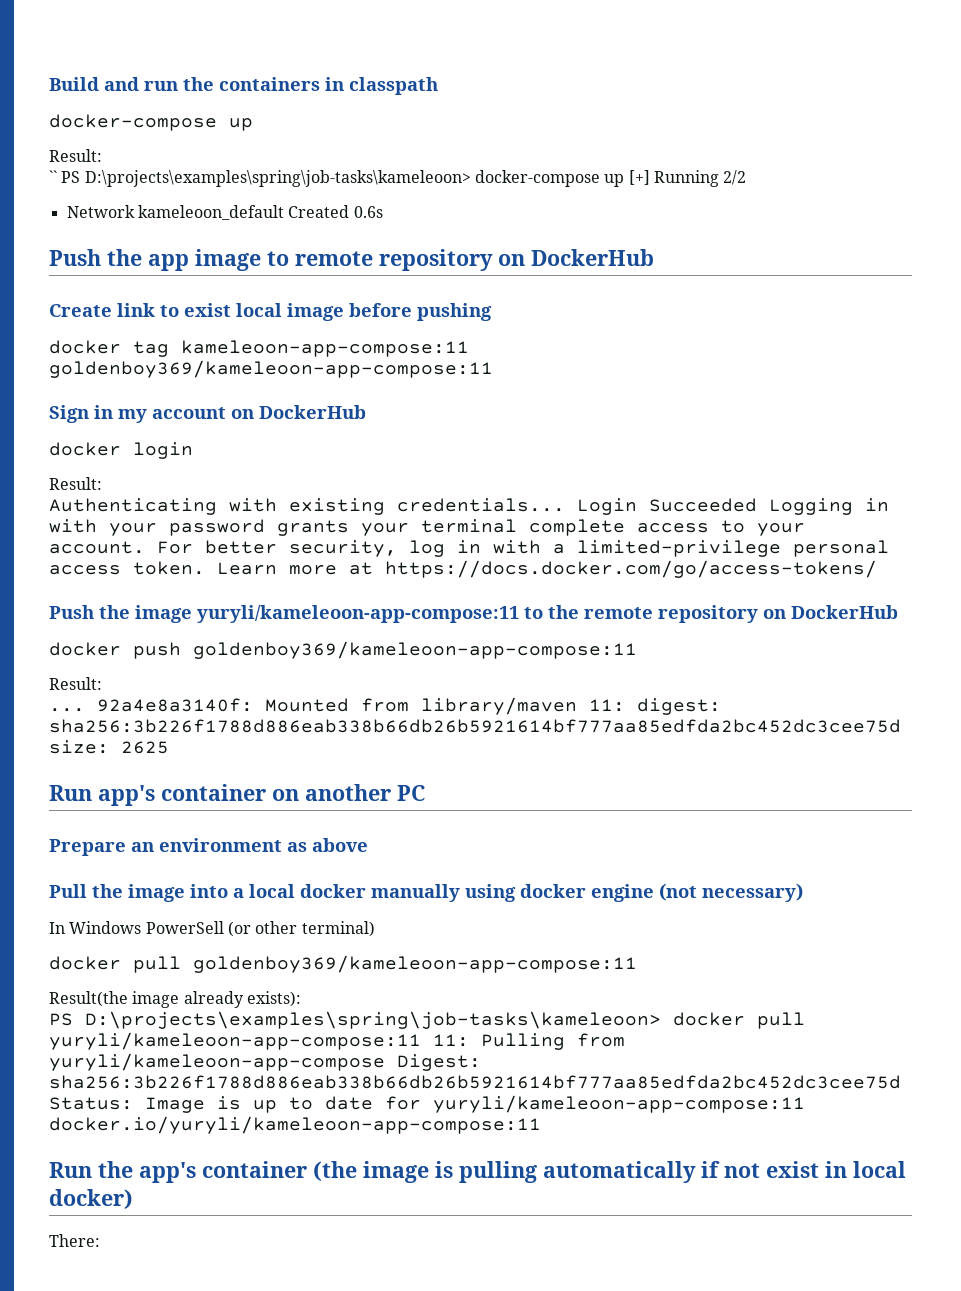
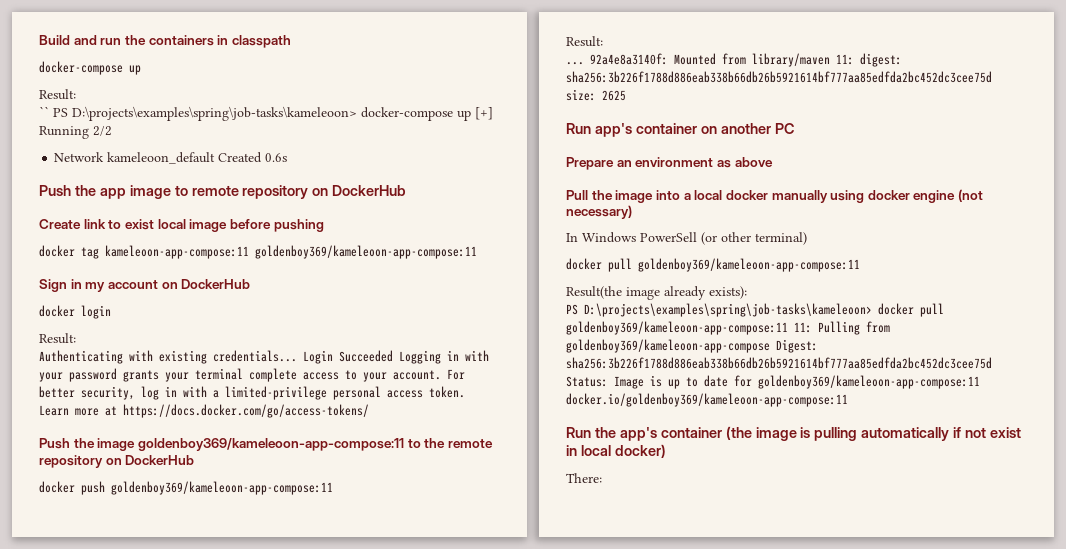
[197,605,519,623] yuryli/kameleoon-app-compose:11 -> [137,438,404,451] goldenboy369/kameleoon-app-compose:11
[49,1032,421,1050] yuryli/kameleoon-app-compose:11 -> [566,321,788,335] goldenboy369/kameleoon-app-compose:11
[49,1053,385,1071] yuryli/kameleoon-app-compose -> [566,339,770,353] goldenboy369/kameleoon-app-compose
[433,1095,805,1113] [49,1116,541,1134] yuryli/kameleoon-app-compose:11 docker.io/yuryli/kameleoon-app-compose:11 -> [758,375,980,389] [566,393,848,407] goldenboy369/kameleoon-app-compose:11 docker.io/goldenboy369/kameleoon-app-compose:11

